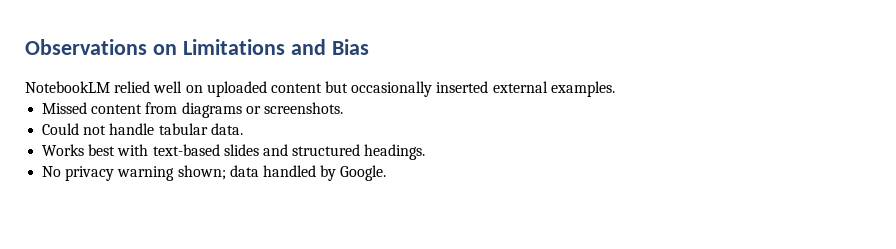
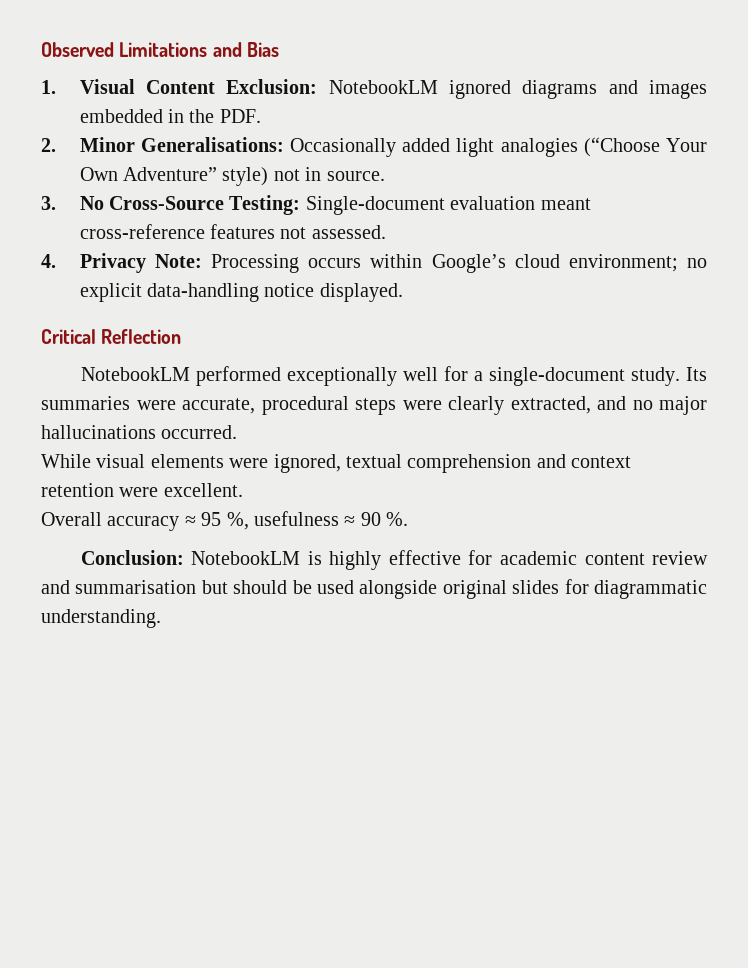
[25,39,177,55] Observations on -> [41,42,114,57] Observed
[25,81,615,97] [42,102,343,118] [42,123,243,135] [42,144,426,160] [42,165,387,181] NotebookLM relied well on uploaded content but occasionally inserted external examples. // Missed content from diagrams or screenshots. // Could not handle tabular data. // Works best with text-based slides and structured headings. // No privacy warning shown; data handled by Google. -> [41,79,707,99] [79,109,261,123] [41,137,707,157] [79,167,385,186] [41,195,591,215] [79,224,386,239] [41,253,707,273] [79,283,403,302] [41,329,182,344] [80,366,707,386] [41,396,707,415] [41,425,238,439] [41,454,632,473] [41,483,243,497] [41,511,409,531] [80,550,708,570] [41,579,707,599] [41,609,161,628] 1. Visual Content Exclusion: NotebookLM ignored diagrams and images embedded in the PDF. // 2. Minor Generalisations: Occasionally added light analogies (“Choose Your Own Adventure” style) not in source. // 3. No Cross-Source Testing: Single-document evaluation meant cross-reference features not assessed. // 4. Privacy Note: Processing occurs within Google’s cloud environment; no explicit data-handling notice displayed. // Critical Reflection // NotebookLM performed exceptionally well for a single-document study. Its summaries were accurate, procedural steps were clearly extracted, and no major hallucinations occurred. // While visual elements were ignored, textual comprehension and context retention were excellent. // Overall accuracy ≈ 95 %, usefulness ≈ 90 %. // Conclusion: NotebookLM is highly effective for academic content review and summarisation but should be used alongside original slides for diagrammatic understanding.

